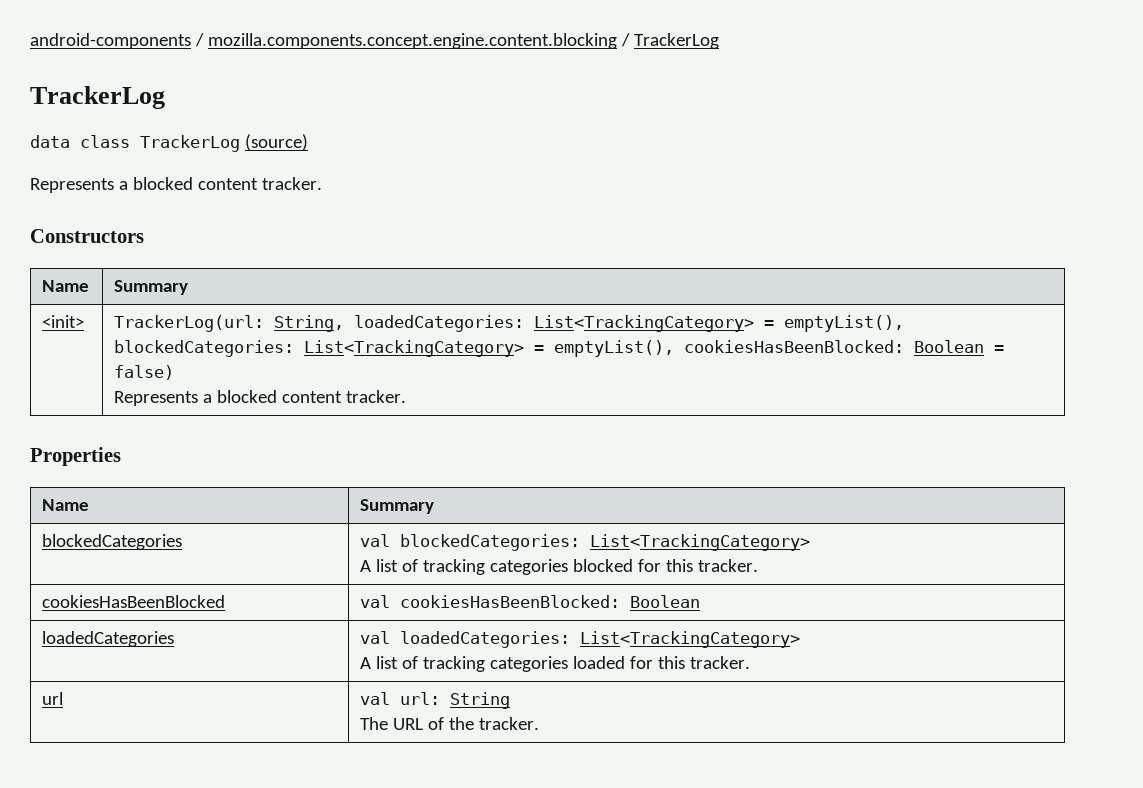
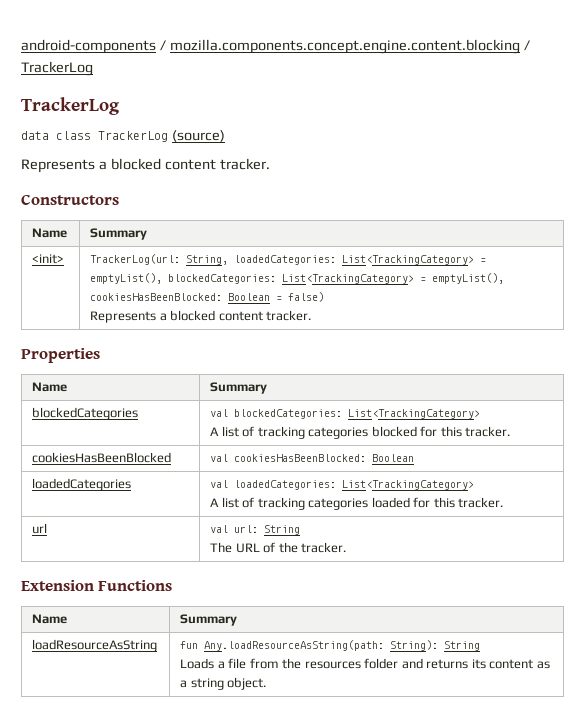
(540, 723) none -> [21,580,173,591] [32,614,68,624] [180,614,238,626] [32,639,158,652] [180,640,481,651] [180,658,550,669] [180,677,267,690] // Extension Functions // Name | Summary // loadResourceAsString | fun Any.loadResourceAsString(path: String): String // Loads a file from the resources folder and returns its content as a string object.

